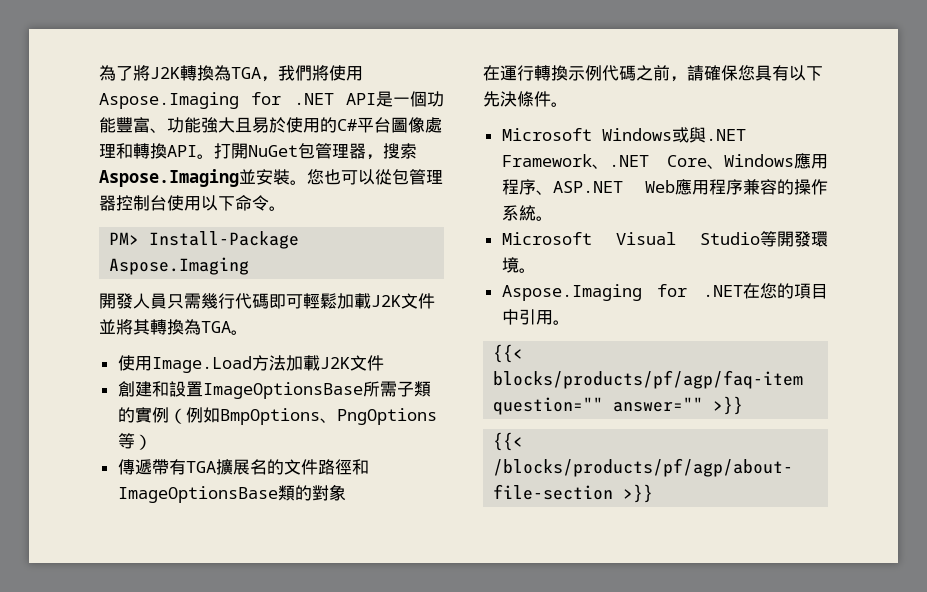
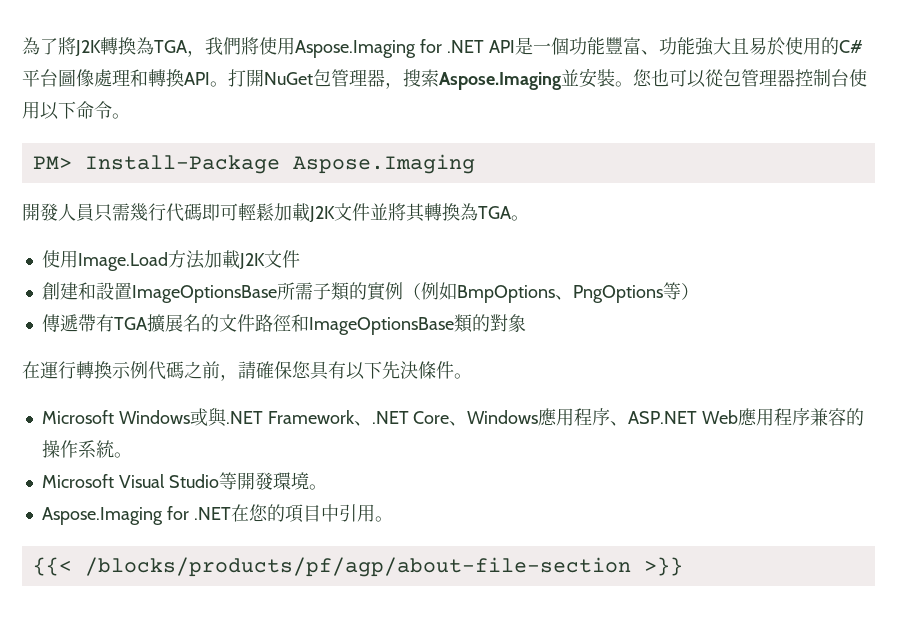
[493,344,524,363] [493,370,804,389] [493,396,744,415] // {{< blocks/products/pf/agp/faq-item question="" answer="" >}} -> (393, 519) none

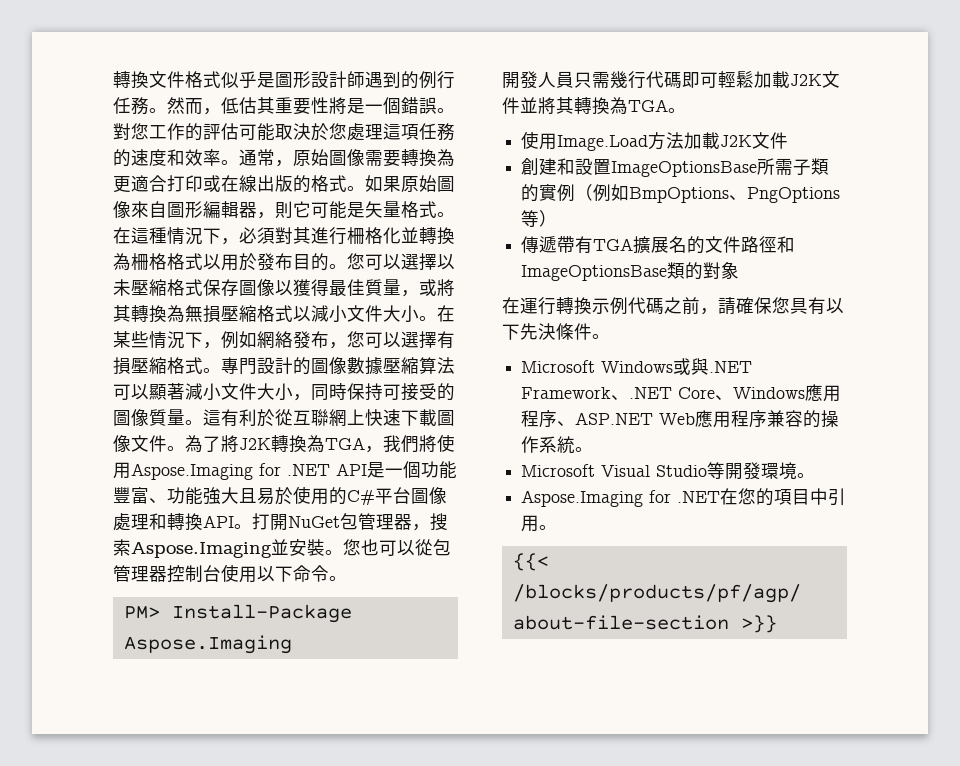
(22, 46) none -> [113,71,455,89] [113,97,455,115] [113,123,455,141] [113,149,455,167] [113,175,455,193] [113,201,455,219] [113,227,455,245] [113,253,455,271] [113,279,455,297] [113,305,455,323] [113,331,455,349] [113,357,455,375] [113,383,455,401] [113,409,455,427] [113,435,185,452] 轉換文件格式似乎是圖形設計師遇到的例行任務。然而，低估其重要性將是一個錯誤。對您工作的評估可能取決於您處理這項任務的速度和效率。通常，原始圖像需要轉換為更適合打印或在線出版的格式。如果原始圖像來自圖形編輯器，則它可能是矢量格式。在這種情況下，必須對其進行柵格化並轉換為柵格格式以用於發布目的。您可以選擇以未壓縮格式保存圖像以獲得最佳質量，或將其轉換為無損壓縮格式以減小文件大小。在某些情況下，例如網絡發布，您可以選擇有損壓縮格式。專門設計的圖像數據壓縮算法可以顯著減小文件大小，同時保持可接受的圖像質量。這有利於從互聯網上快速下載圖像文件。

